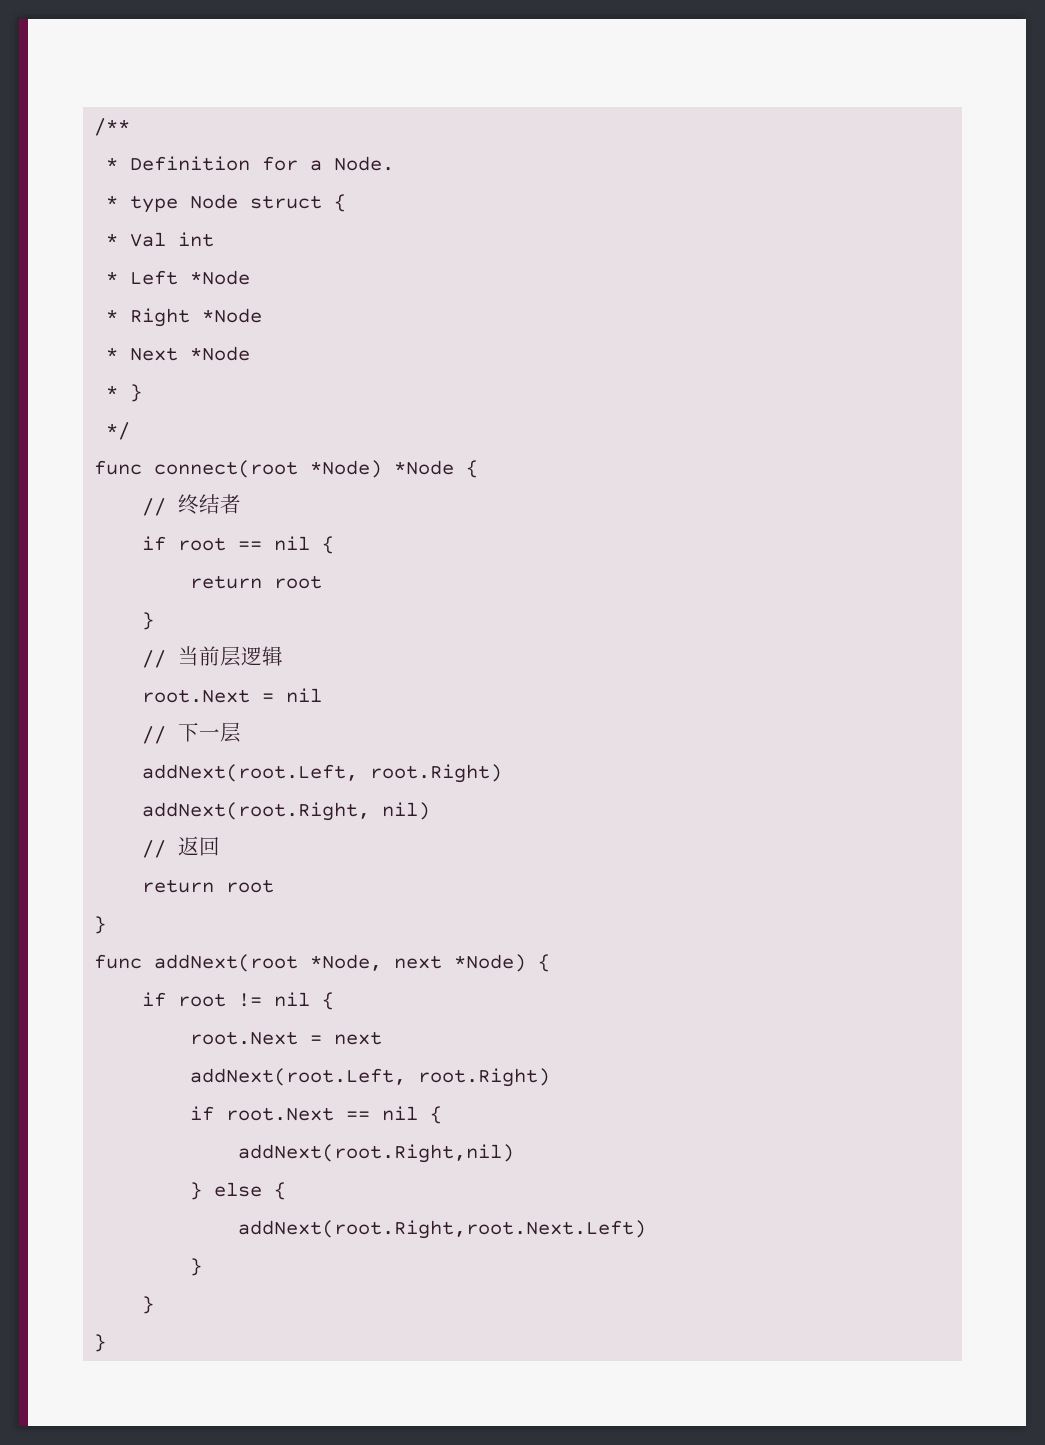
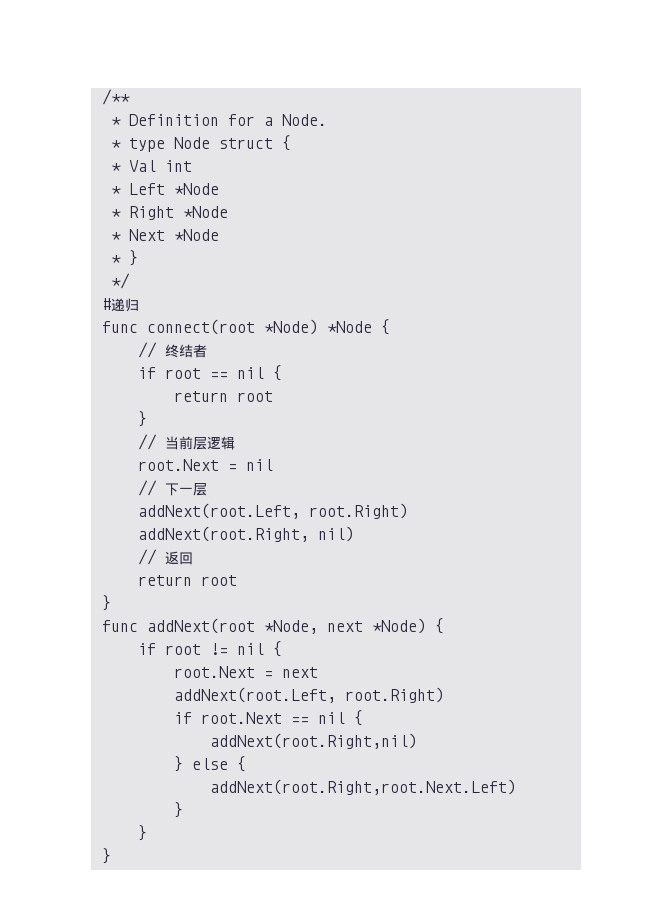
(131, 431) none -> [101,298,139,312] // #递归

